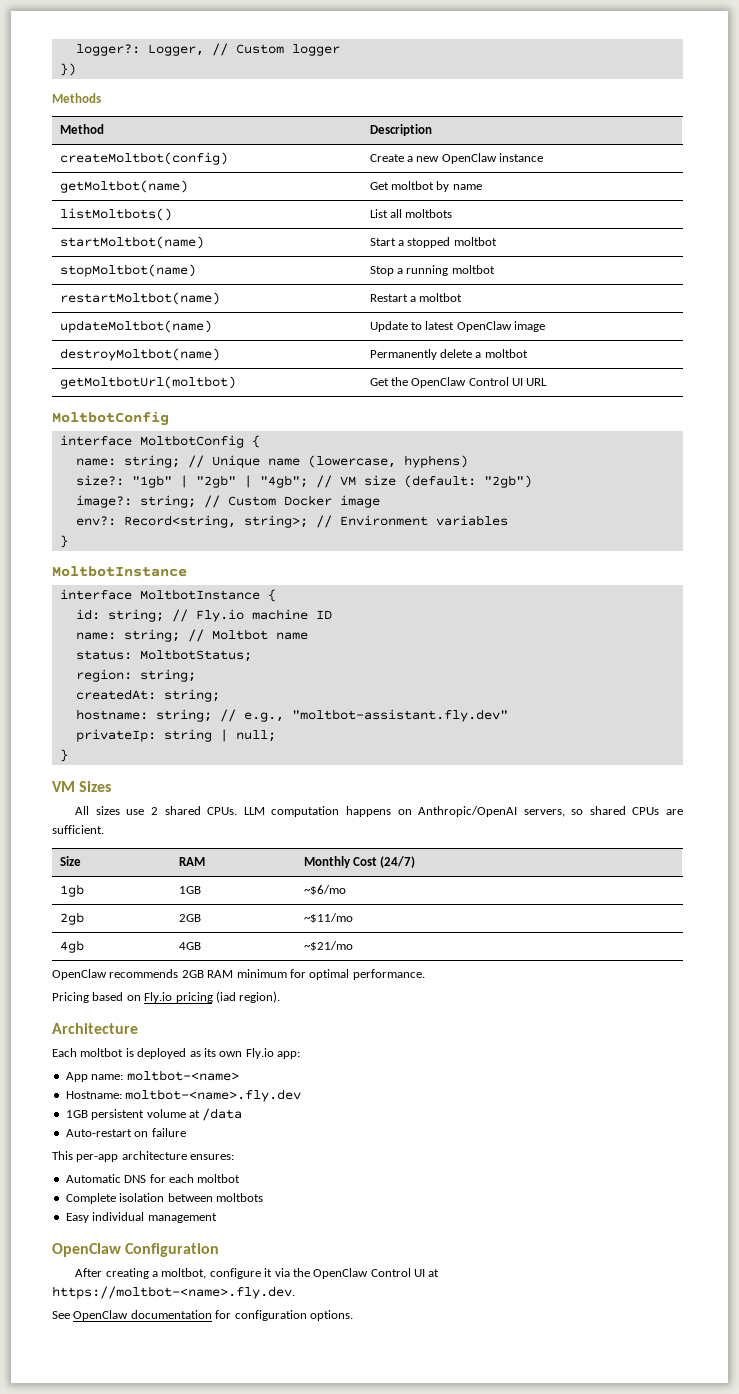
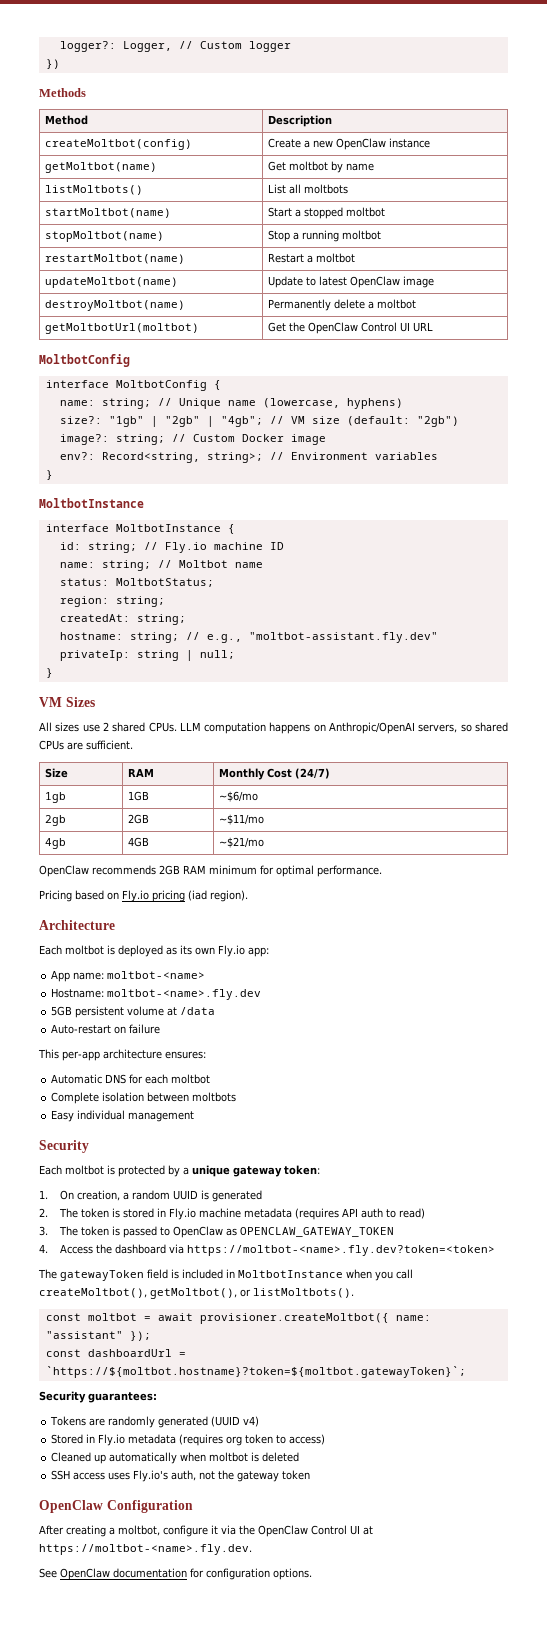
[65,1110,88,1118] 1GB -> [51,1006,73,1016] 5GB
(217, 1218) none -> [39,1140,89,1153] [39,1165,320,1177] [39,1190,262,1202] [39,1208,425,1220] [39,1226,394,1238] [39,1244,495,1256] [38,1269,413,1281] [39,1288,354,1299] [45,1313,431,1324] [45,1331,151,1341] [45,1349,186,1357] [45,1366,466,1378] [39,1391,157,1403] [50,1416,260,1428] [51,1434,326,1446] [51,1452,300,1464] [51,1470,311,1482] // Security // Each moltbot is protected by a unique gateway token: // 1. On creation, a random UUID is generated // 2. The token is stored in Fly.io machine metadata (requires API auth to read) // 3. The token is passed to OpenClaw as OPENCLAW_GATEWAY_TOKEN // 4. Access the dashboard via https://moltbot-<name>.fly.dev?token=<token> // The gatewayToken field is included in MoltbotInstance when you call createMoltbot(), getMoltbot(), or listMoltbots(). // const moltbot = await provisioner.createMoltbot({ name: "assistant" }); // const dashboardUrl = `https://${moltbot.hostname}?token=${moltbot.gatewayToken}`; // Security guarantees: // Tokens are randomly generated (UUID v4) // Stored in Fly.io metadata (requires org token to access) // Cleaned up automatically when moltbot is deleted // SSH access uses Fly.io's auth, not the gateway token

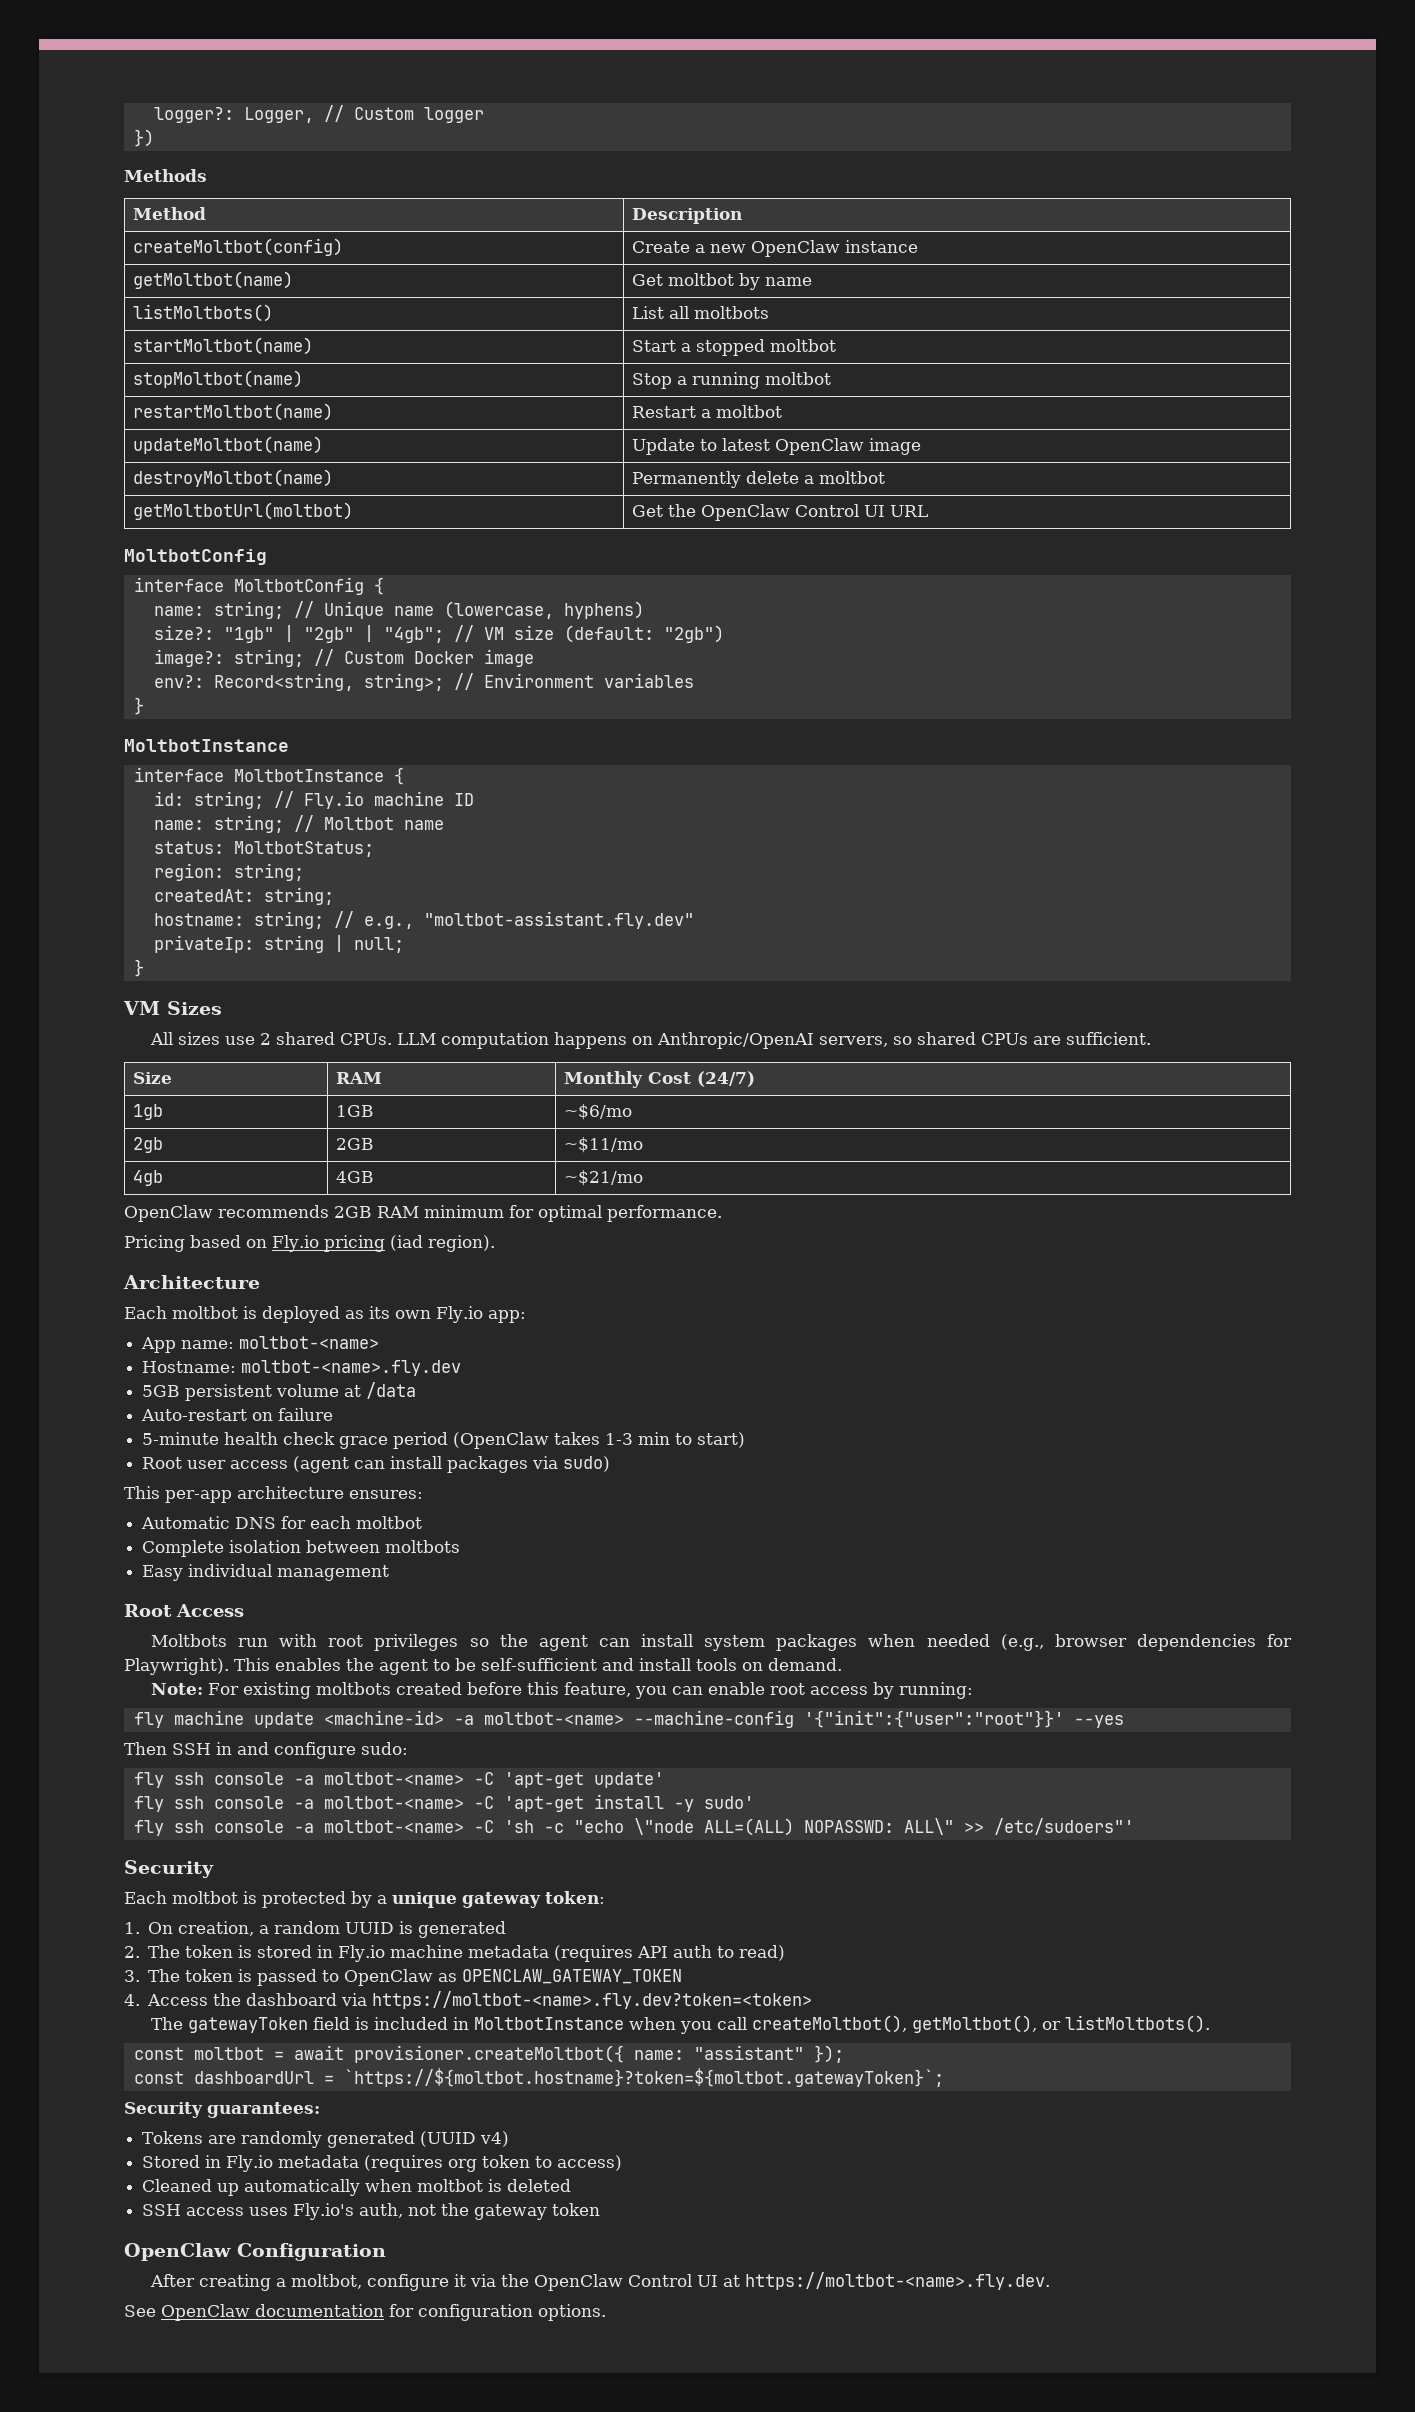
(161, 1029) none -> [142,1432,746,1449] [142,1456,611,1473] // 5-minute health check grace period (OpenClaw takes 1-3 min to start) // Root user access (agent can install packages via sudo)
(195, 1116) none -> [124,1604,244,1617] [150,1634,1292,1651] [124,1658,842,1675] [150,1682,973,1699] [133,1710,1124,1728] [124,1742,408,1759] [133,1772,664,1788] [133,1794,754,1812] [133,1818,1134,1836] // Root Access // Moltbots run with root privileges so the agent can install system packages when needed (e.g., browser dependencies for Playwright). This enables the agent to be self-sufficient and install tools on demand. // Note: For existing moltbots created before this feature, you can enable root access by running: // fly machine update <machine-id> -a moltbot-<name> --machine-config '{"init":{"user":"root"}}' --yes // Then SSH in and configure sudo: // fly ssh console -a moltbot-<name> -C 'apt-get update' // fly ssh console -a moltbot-<name> -C 'apt-get install -y sudo' // fly ssh console -a moltbot-<name> -C 'sh -c "echo \"node ALL=(ALL) NOPASSWD: ALL\" >> /etc/sudoers"'

